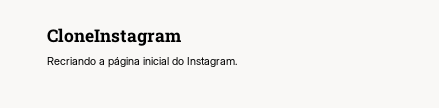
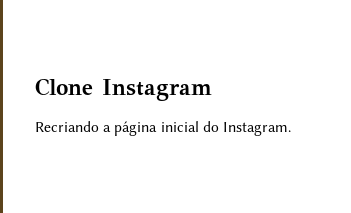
[47,28,181,46] CloneInstagram -> [35,78,212,101] Clone Instagram

